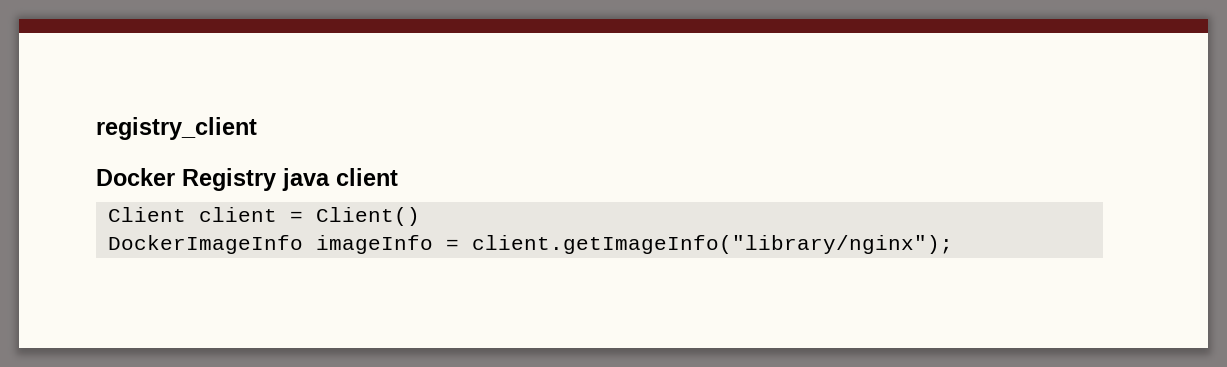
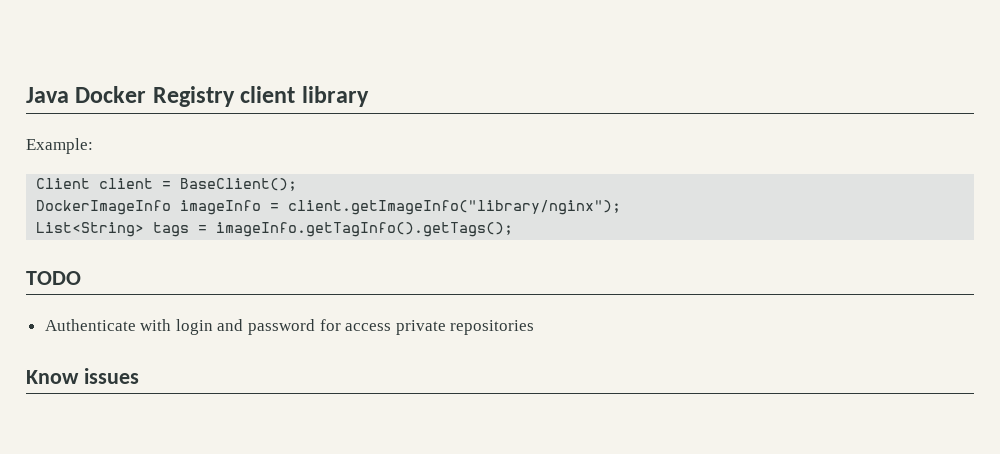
[96,117,257,140] registry_client // -> [26,87,69,103] Java
[282,168,398,191] java client -> [240,86,369,107] [26,138,93,154] client library // Example:
[316,207,421,226] Client() -> [180,178,298,191] BaseClient();
(954, 244) none -> [36,222,514,237] [26,271,81,285] [44,319,535,335] [26,368,139,384] // List<String> tags = imageInfo.getTagInfo().getTags(); // TODO // Authenticate with login and password for access private repositories // Know issues

